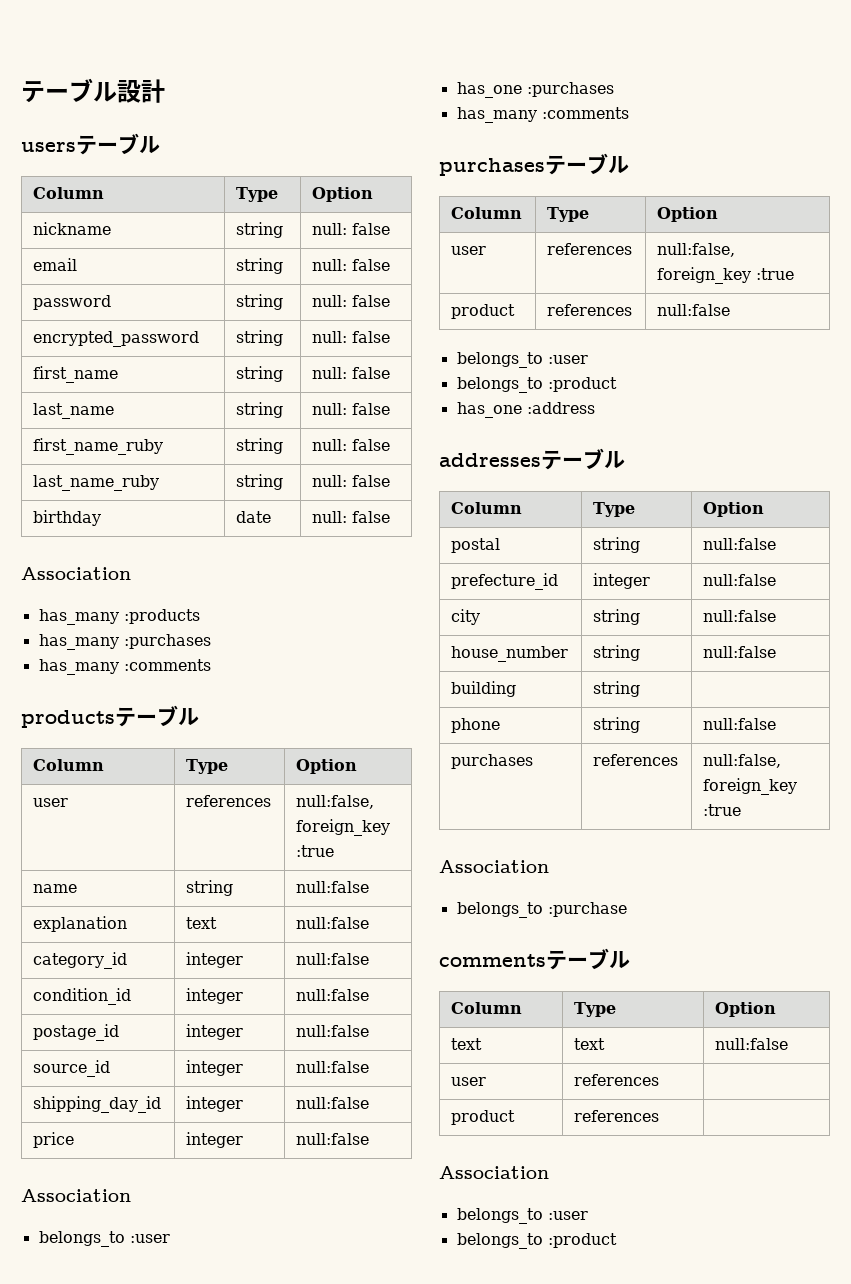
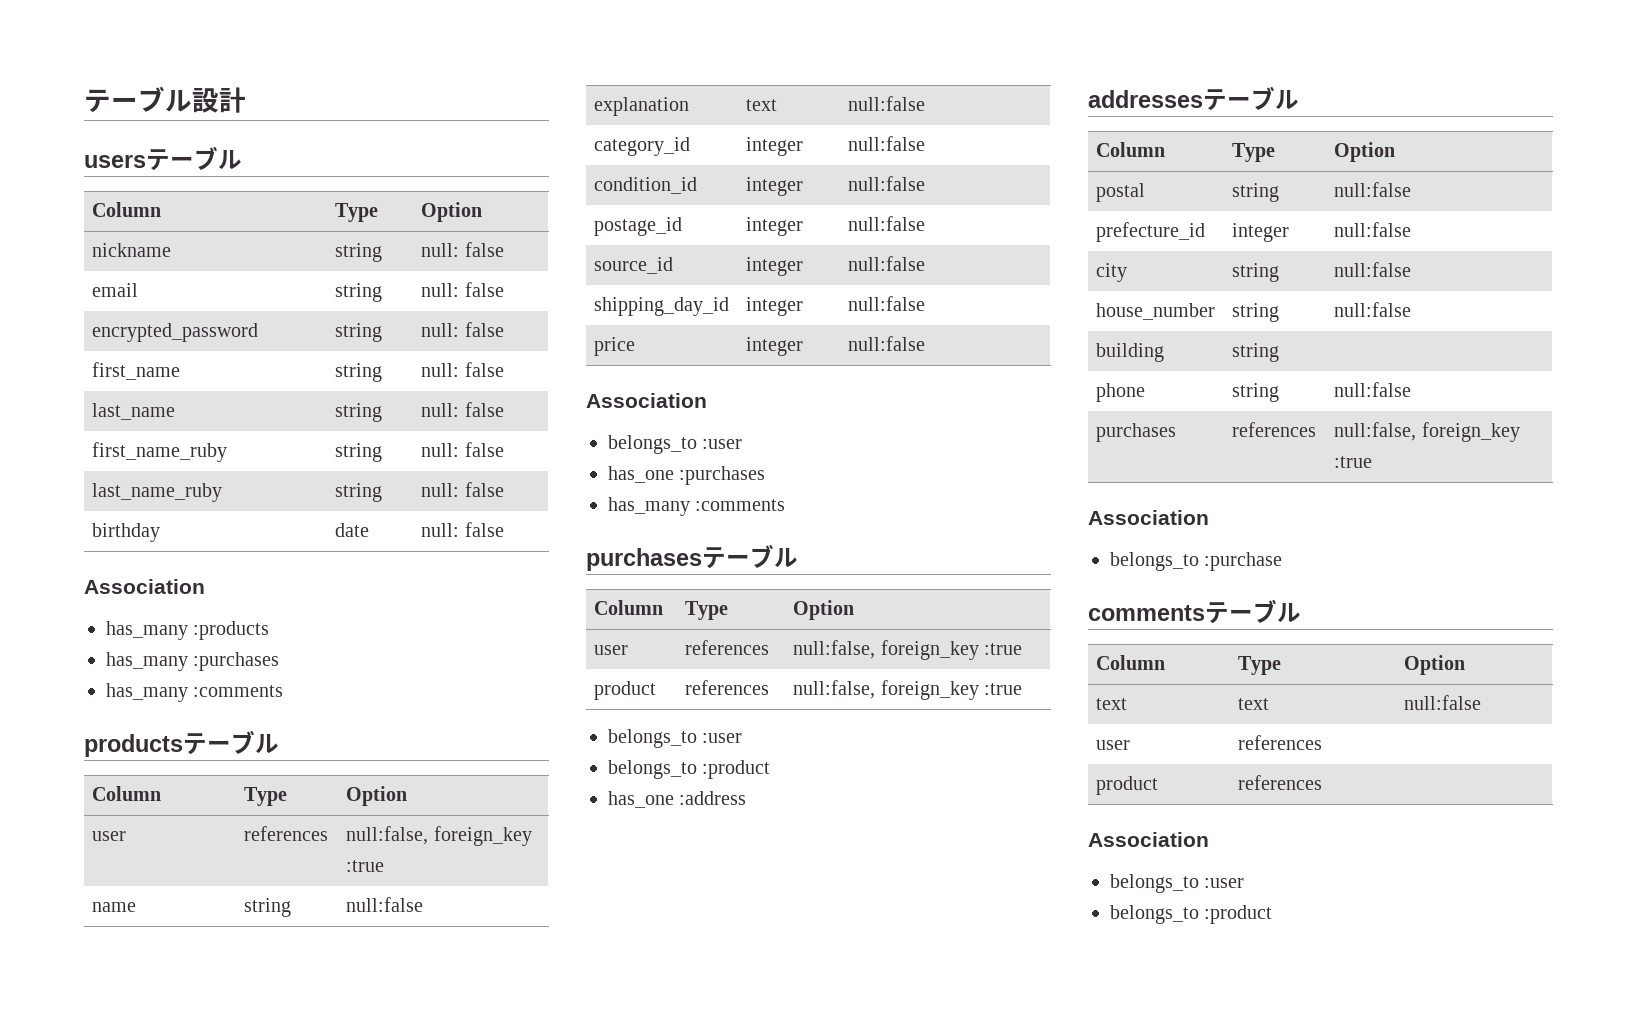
[33,295,112,310] [236,294,284,310] [312,295,391,307] // password | string | null: false -> (504, 289) none
[657,304,731,316] null:false -> [793,680,1023,700] null:false, foreign_key :true

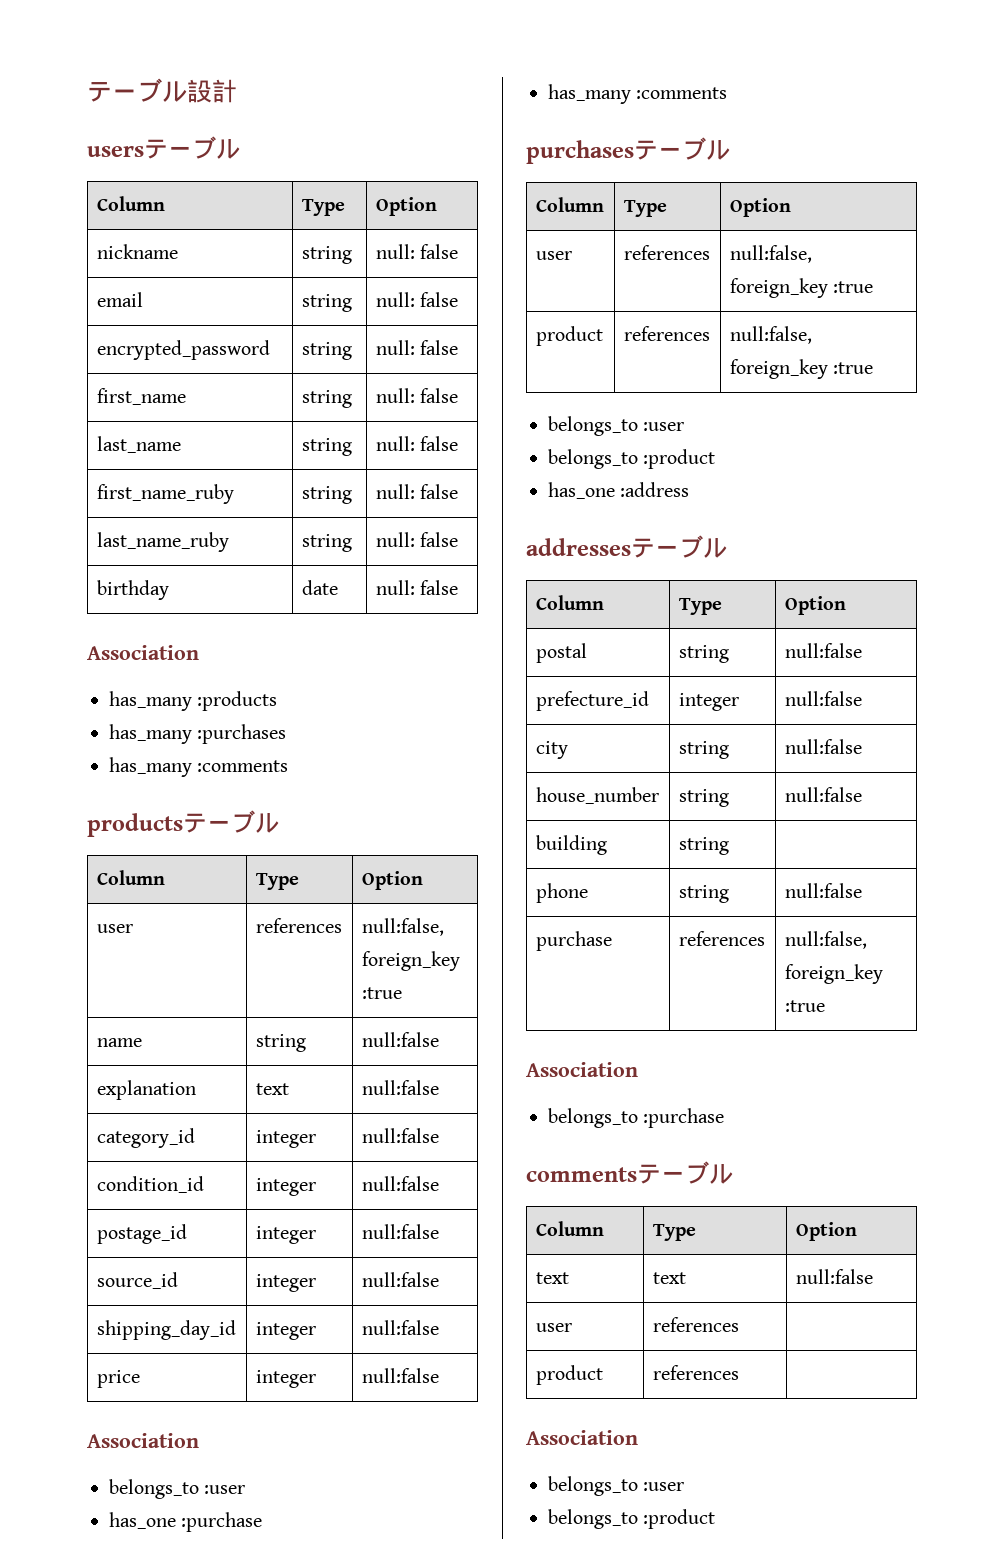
[679,466,766,485] :purchases -> [181,1512,263,1532] :purchase
[1096,423,1177,442] purchases -> [535,931,612,951] purchase

